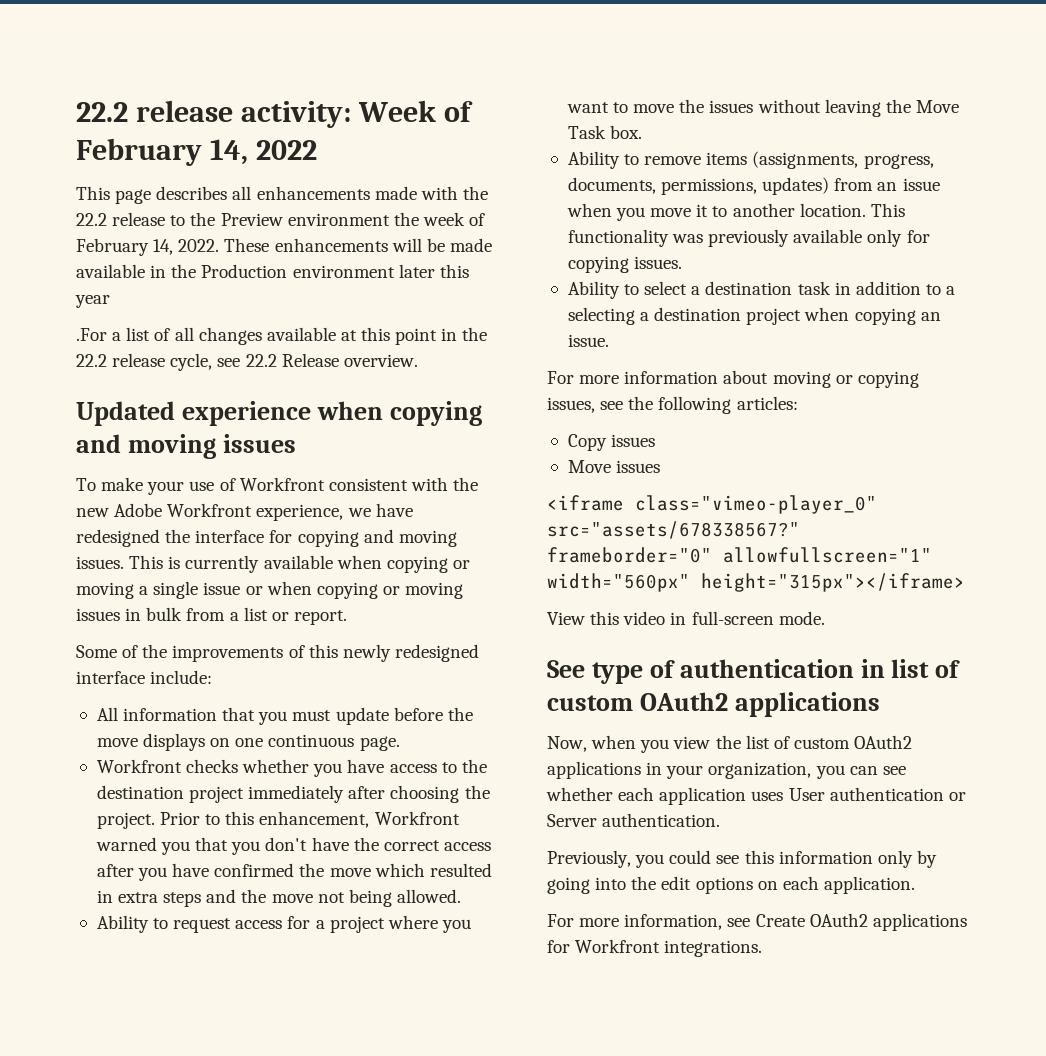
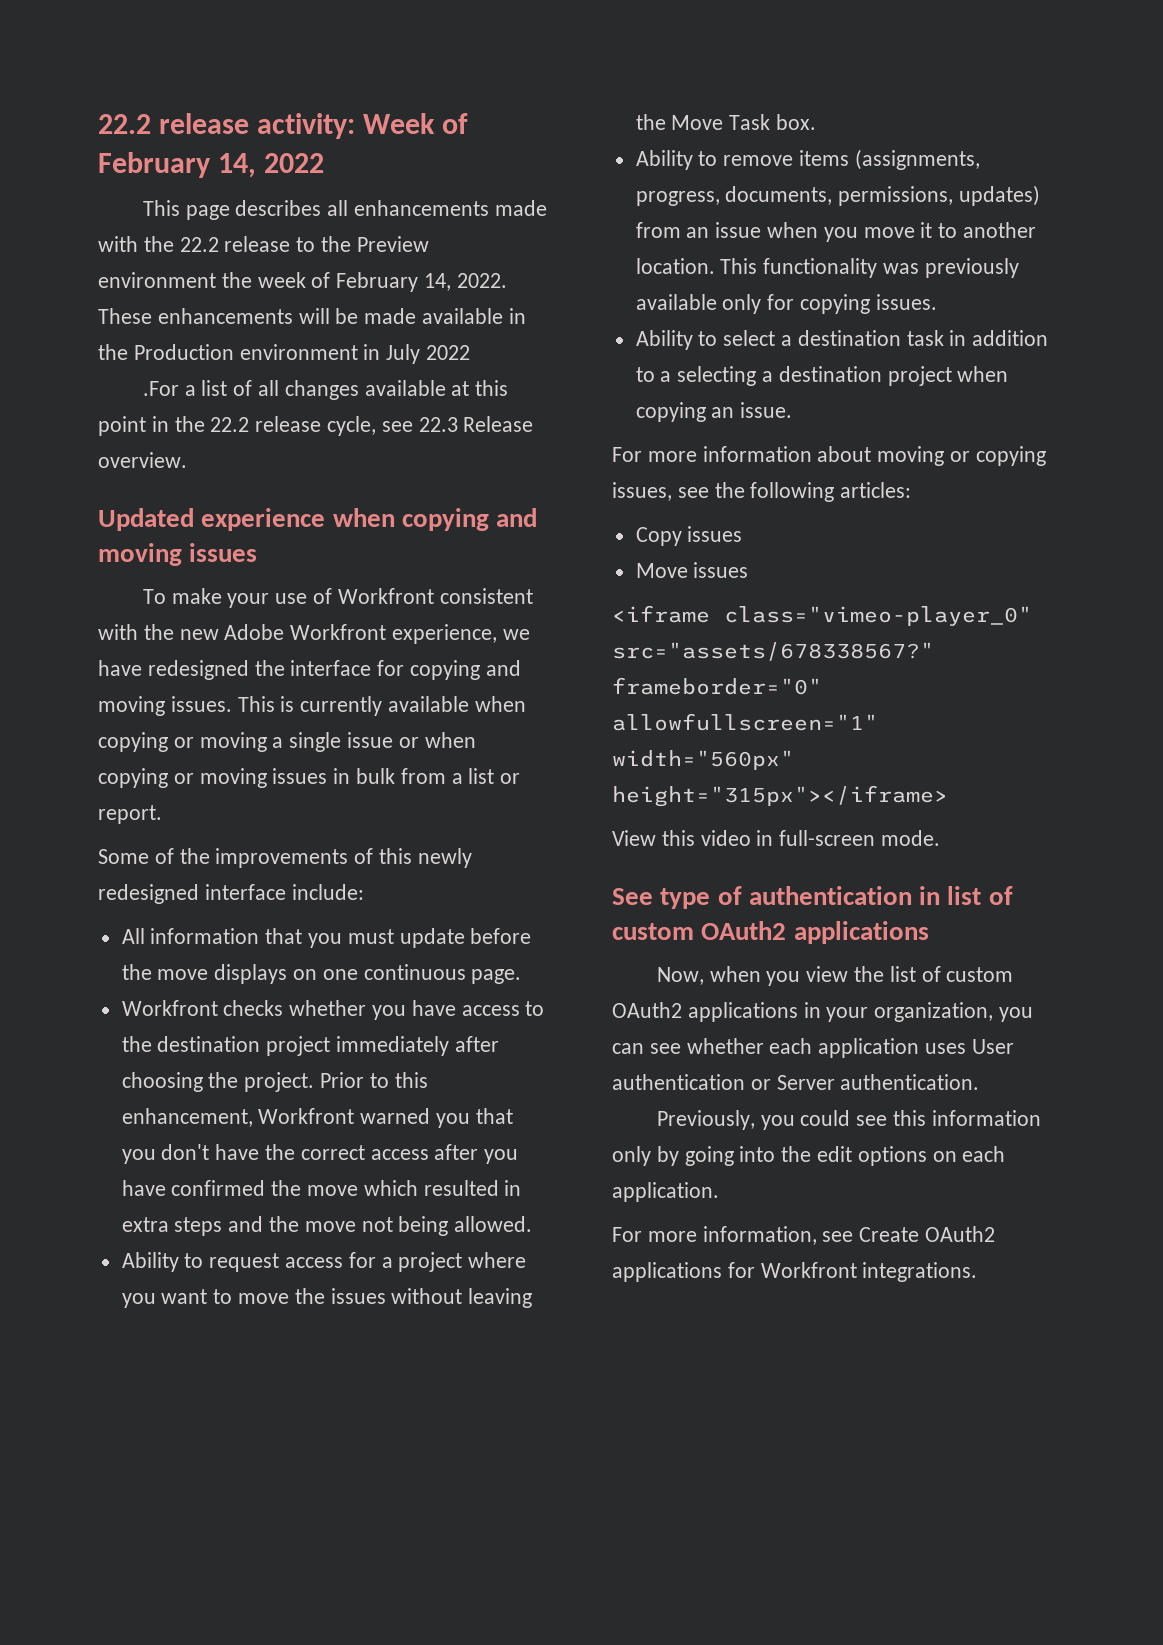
[398,264,469,278] [75,295,110,308] later this year -> [363,344,471,364] in July 2022
[245,354,277,367] 22.2 -> [418,417,458,432] 22.3

